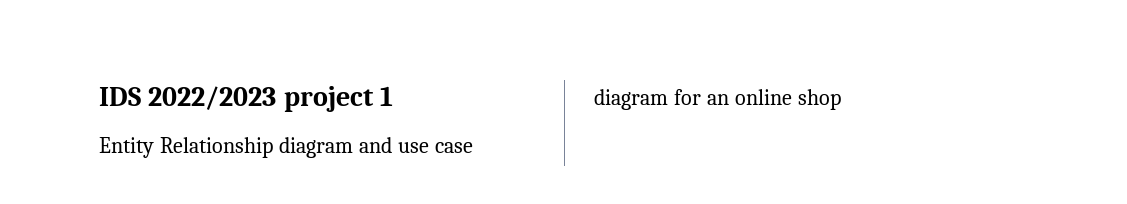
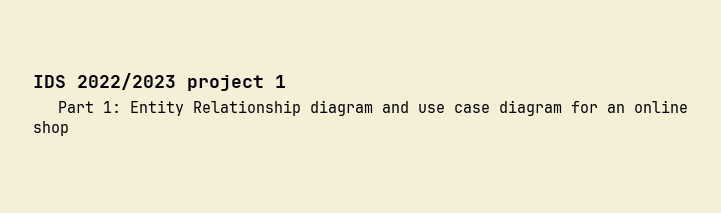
(394, 96) none -> [57,101,121,113] Part 1:

